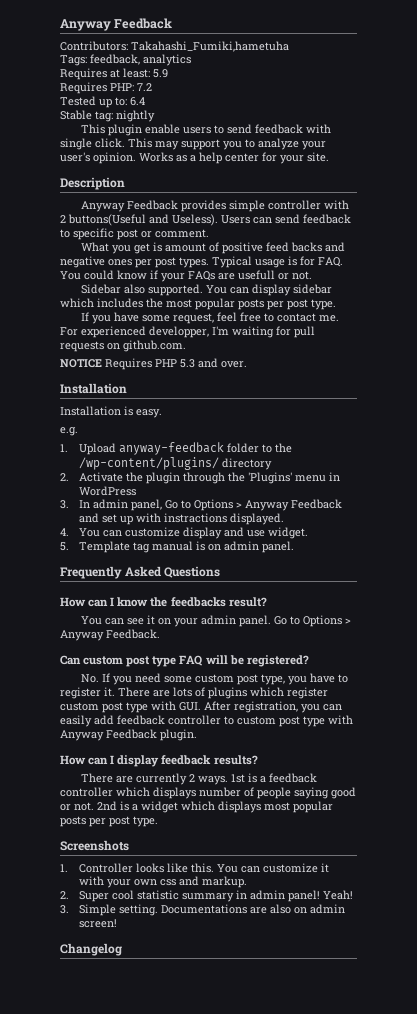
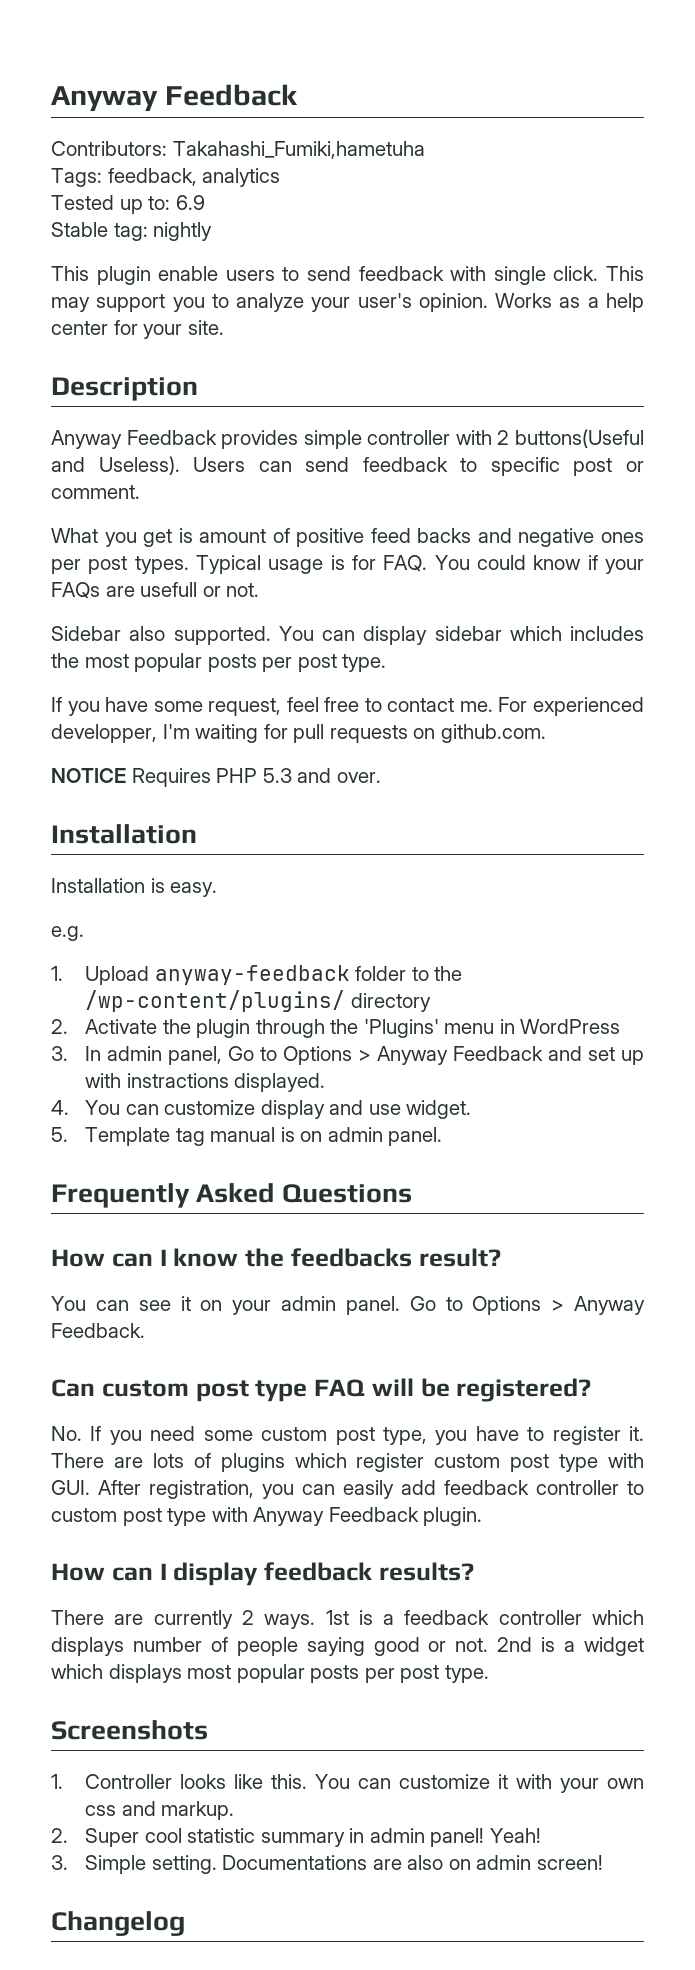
[60,68,168,80] [60,82,152,94] // Requires at least: 5.9 // Requires PHP: 7.2 -> (281, 177) none
[130,97,145,106] 6.4 -> [175,195,205,210] 6.9

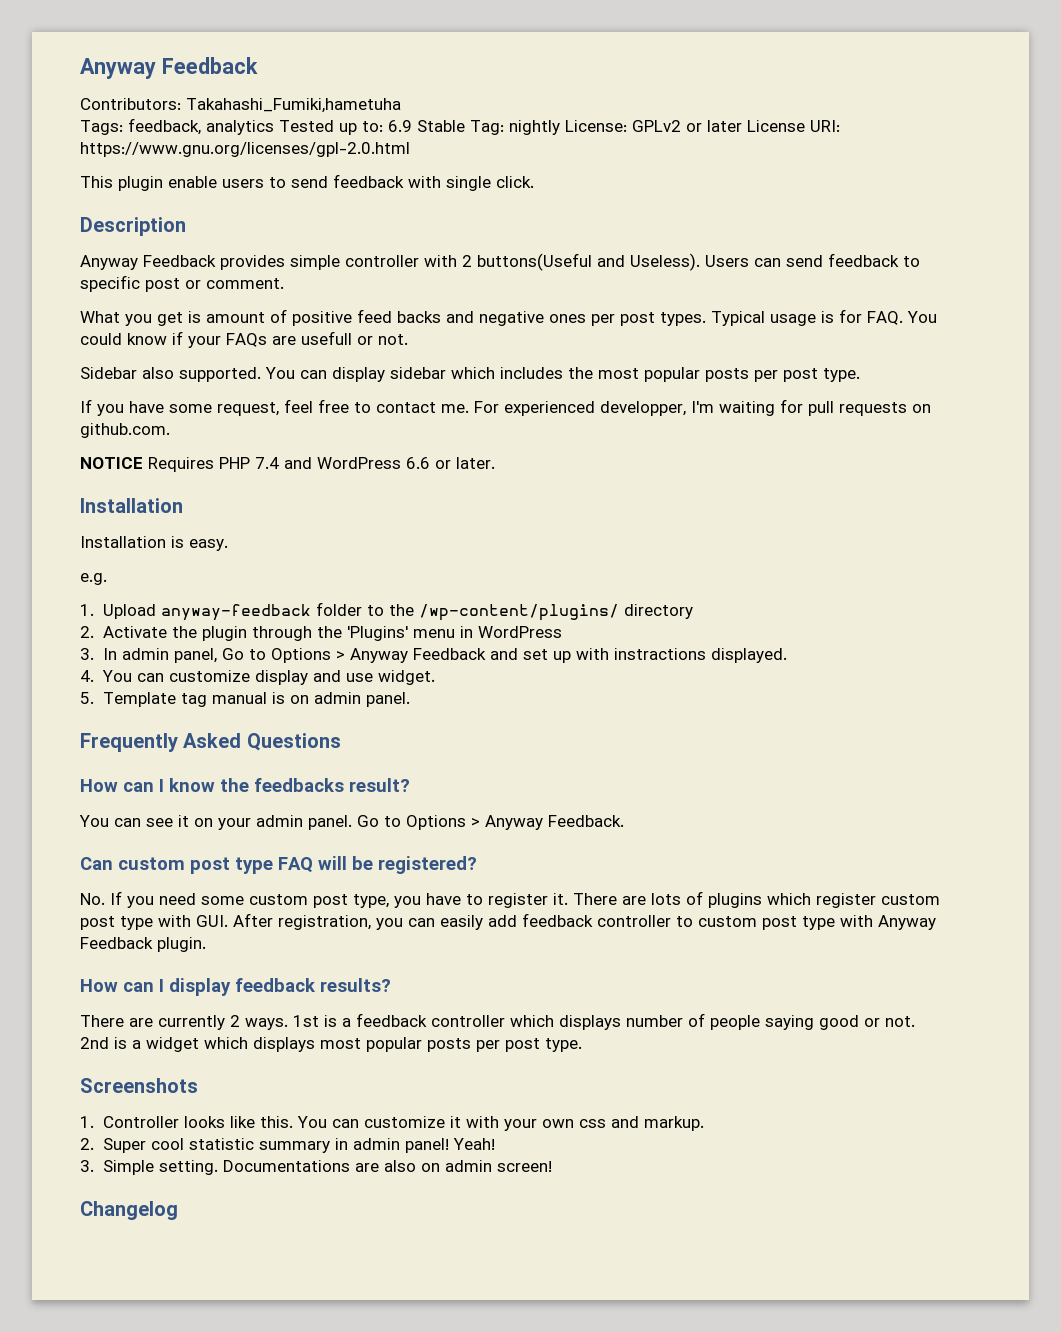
(281, 177) // -> (274, 127) none
[51,222,148,241] // Stable tag: -> [417,120,504,135] Stable Tag:
(213, 231) none -> [565,120,840,132] [80,142,410,157] License: GPLv2 or later License URI: https://www.gnu.org/licenses/gpl-2.0.html
[606,266,645,281] [51,293,644,312] [51,320,224,339] This may support you to analyze your user's opinion. Works as a help center for your site. -> (534, 182) none
[262,768,381,783] 5.3 and over. -> [255,457,495,469] 7.4 and WordPress 6.6 or later.

